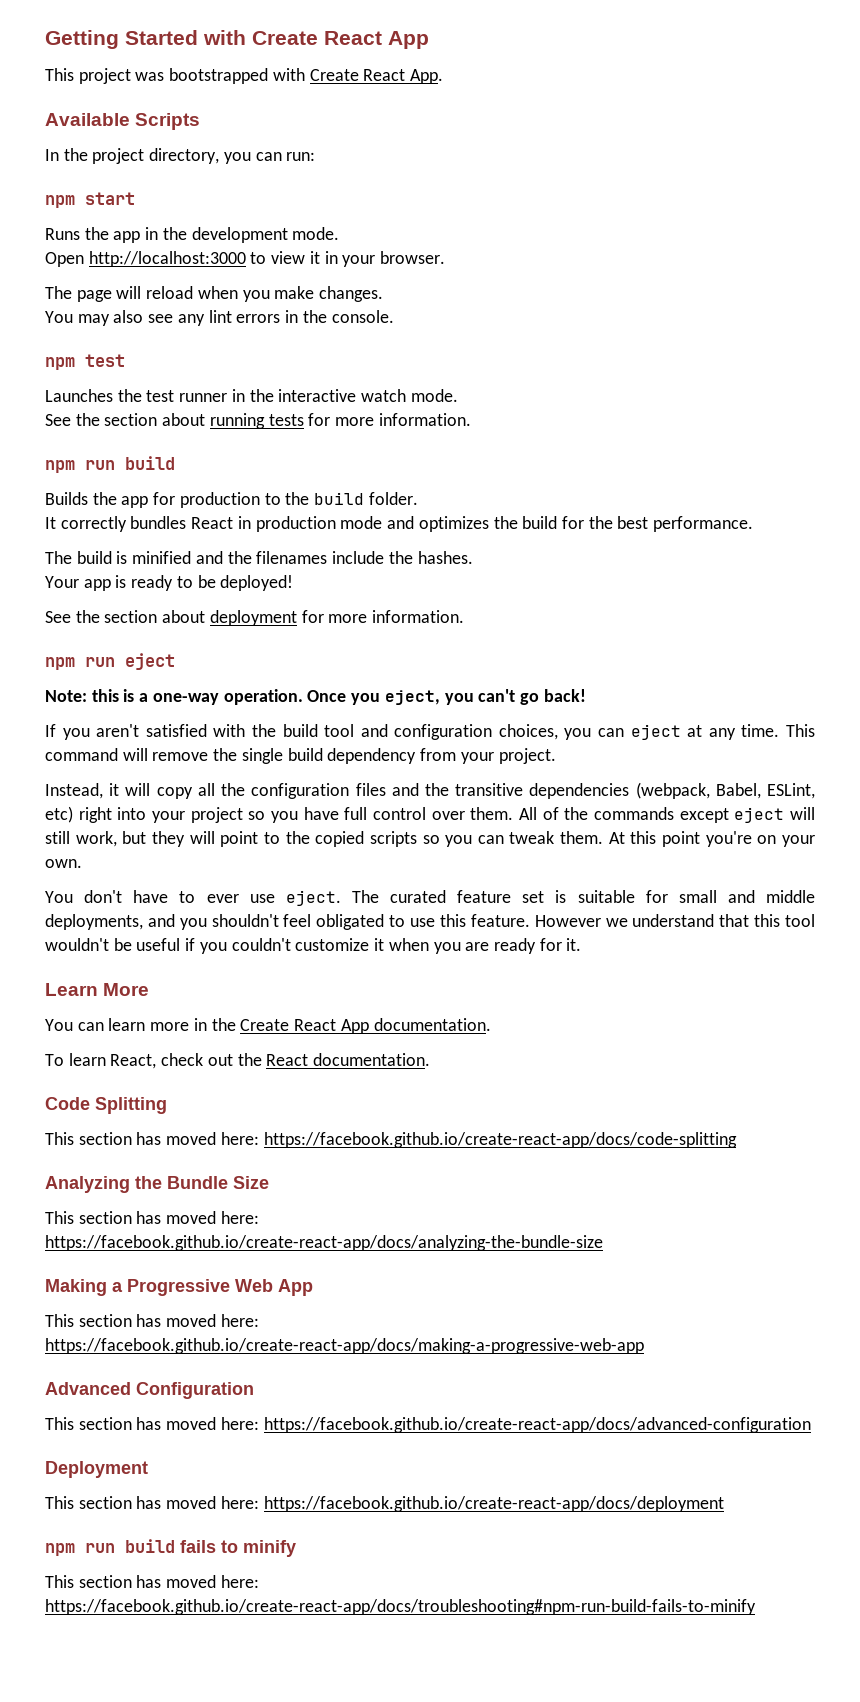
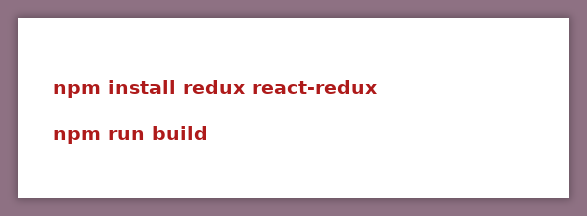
[45,30,429,49] [45,68,444,84] [45,113,201,130] [45,148,316,164] [45,192,135,208] [45,227,340,243] [45,251,446,267] [45,286,384,302] [45,310,394,326] [45,354,125,370] [45,389,458,402] [45,413,471,429] [45,456,175,473] [45,492,418,508] [45,516,754,532] [45,551,473,564] [45,575,294,591] [45,610,465,626] [45,653,175,670] [45,689,586,705] [45,724,816,740] [45,748,556,764] [45,782,815,799] [45,806,815,823] [45,831,815,847] [45,859,82,868] [45,890,815,906] [45,914,816,930] [45,938,582,954] [45,983,150,996] [45,1018,491,1034] [45,1053,431,1069] [45,1097,167,1114] [45,1132,737,1148] [45,1176,269,1193] [45,1211,259,1224] [45,1235,603,1251] [45,1279,313,1296] [45,1314,259,1327] [45,1338,644,1354] [45,1382,254,1399] [45,1417,811,1433] [45,1461,148,1478] [45,1496,724,1512] [45,1539,296,1557] [45,1575,259,1588] [45,1599,756,1615] Getting Started with Create React App // This project was bootstrapped with Create React App. // Available Scripts // In the project directory, you can run: // npm start // Runs the app in the development mode. // Open http://localhost:3000 to view it in your browser. // The page will reload when you make changes. // You may also see any lint errors in the console. // npm test // Launches the test runner in the interactive watch mode. // See the section about running tests for more information. // npm run build // Builds the app for production to the build folder. // It correctly bundles React in production mode and optimizes the build for the best performance. // The build is minified and the filenames include the hashes. // Your app is ready to be deployed! // See the section about deployment for more information. // npm run eject // Note: this is a one-way operation. Once you eject, you can't go back! // If you aren't satisfied with the build tool and configuration choices, you can eject at any time. This command will remove the single build dependency from your project. // Instead, it will copy all the configuration files and the transitive dependencies (webpack, Babel, ESLint, etc) right into your project so you have full control over them. All of the commands except eject will still work, but they will point to the copied scripts so you can tweak them. At this point you're on your own. // You don't have to ever use eject. The curated feature set is suitable for small and middle deployments, and you shouldn't feel obligated to use this feature. However we understand that this tool wouldn't be useful if you couldn't customize it when you are ready for it. // Learn More // You can learn more in the Create React App documentation. // To learn React, check out the React documentation. // Code Splitting // This section has moved here: https://facebook.github.io/create-react-app/docs/code-splitting // Analyzing the Bundle Size // This section has moved here: https://facebook.github.io/create-react-app/docs/analyzing-the-bundle-size // Making a Progressive Web App // This section has moved here: https://facebook.github.io/create-react-app/docs/making-a-progressive-web-app // Advanced Configuration // This section has moved here: https://facebook.github.io/create-react-app/docs/advanced-configuration // Deployment // This section has moved here: https://facebook.github.io/create-react-app/docs/deployment // npm run build fails to minify // This section has moved here: https://facebook.github.io/create-react-app/docs/troubleshooting#npm-run-build-fails-to-minify -> [53,80,377,98] [53,126,208,144] npm install redux react-redux // npm run build

